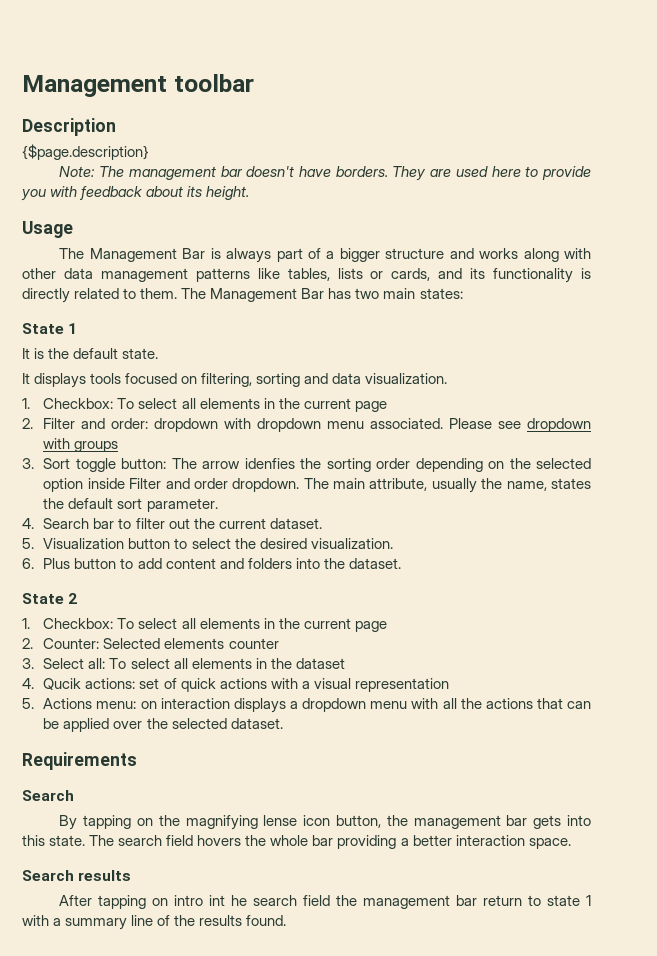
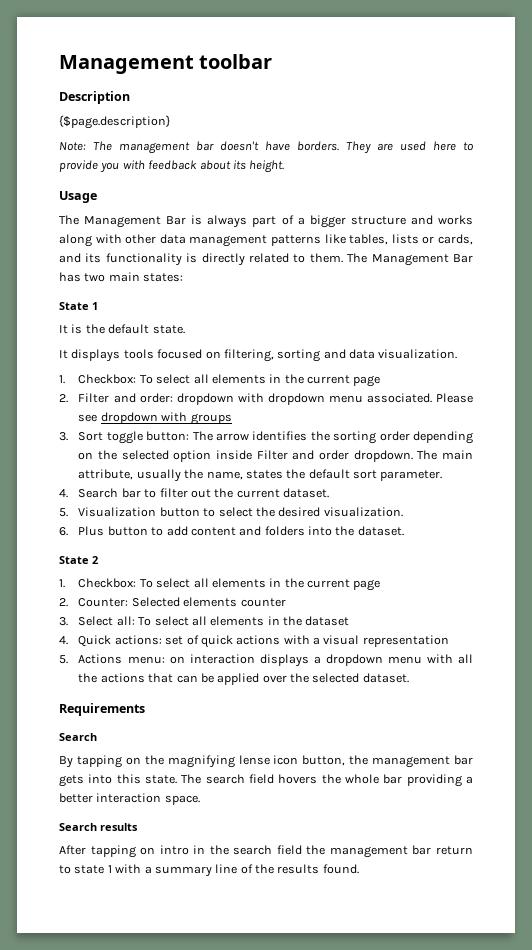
[244,458,295,469] idenfies -> [252,431,308,441] identifies
[43,678,82,690] Qucik -> [78,635,112,647] Quick
[209,895,248,906] int he -> [193,845,229,855] in the

